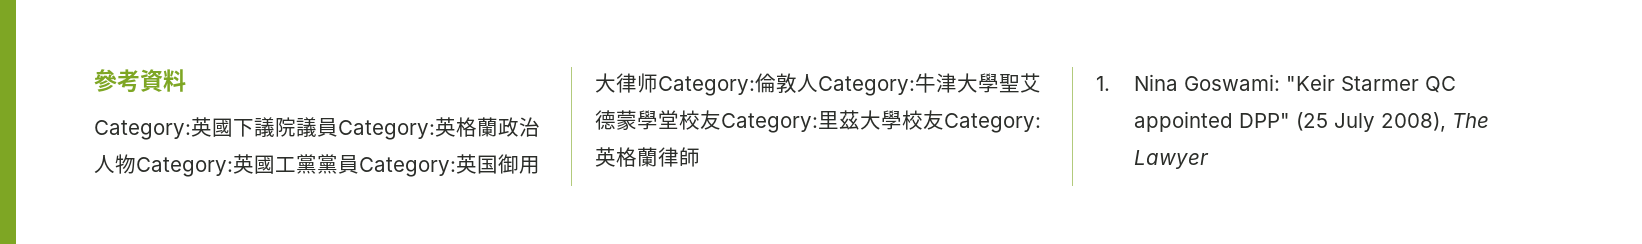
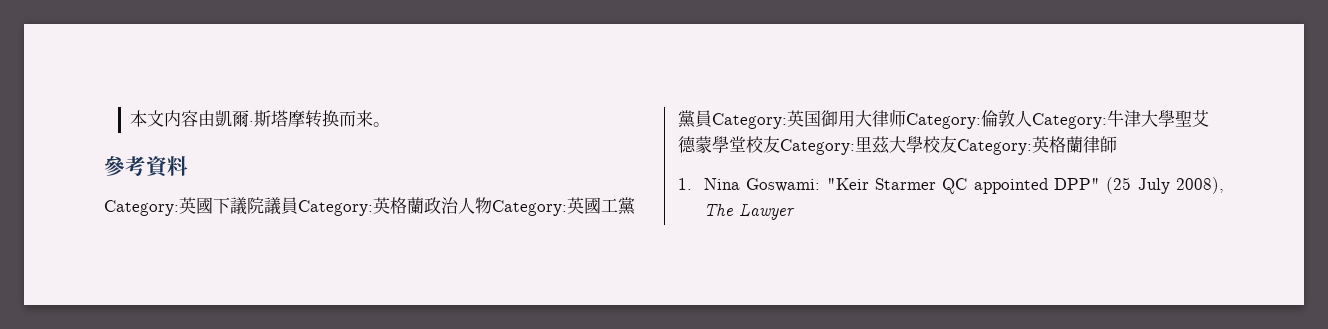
(94, 80) none -> [130,110,391,128] 本文内容由凱爾·斯塔摩转换而来。 //

